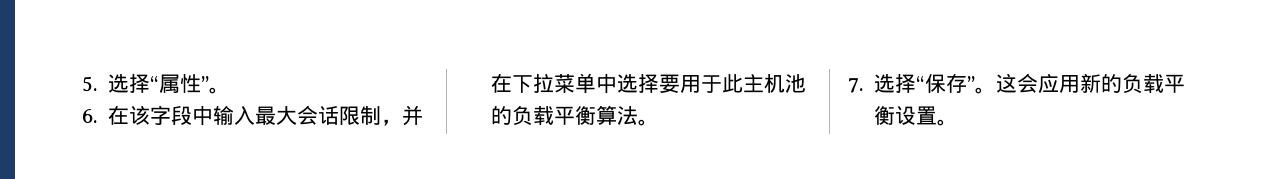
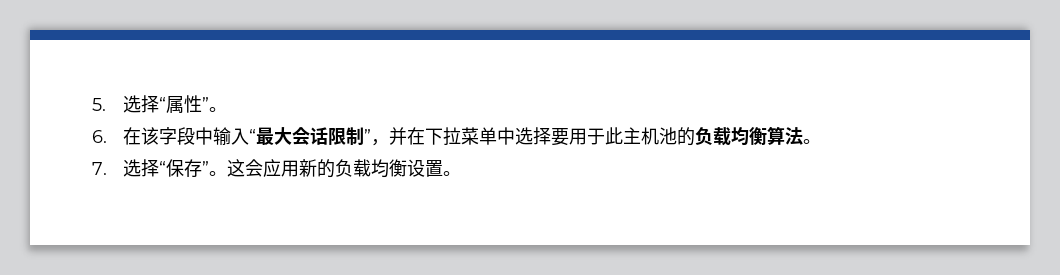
(255, 115) none -> [248,129,256,143] “
(381, 115) none -> [363,129,371,143] ”
[553,106,575,125] 平 -> [730,127,749,146] 均
[1163,74,1185,93] 平 -> [370,159,389,178] 均

